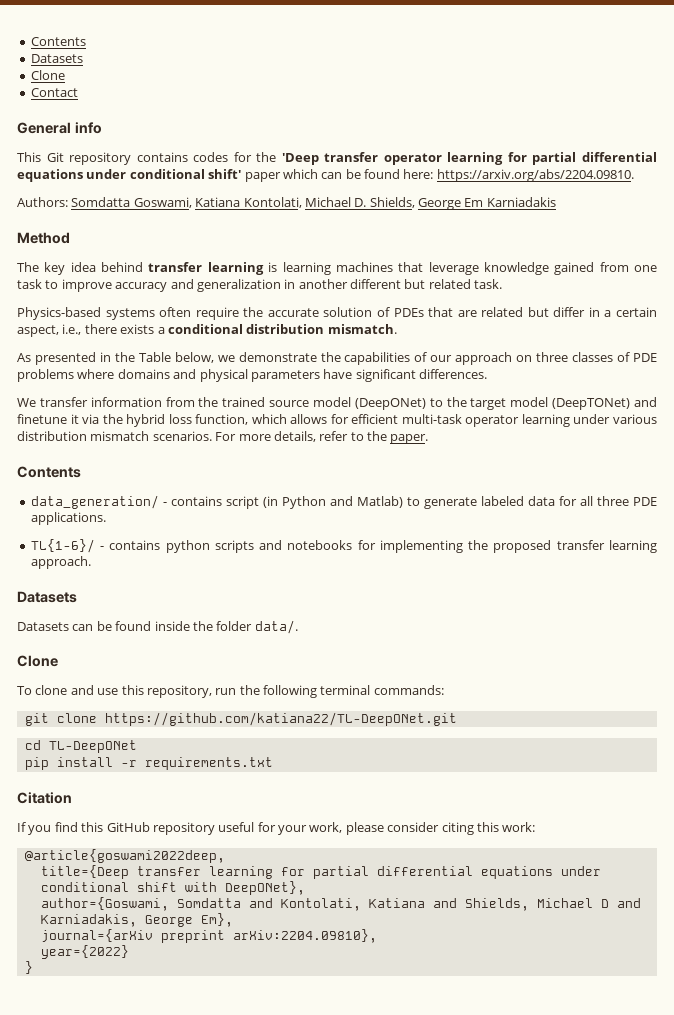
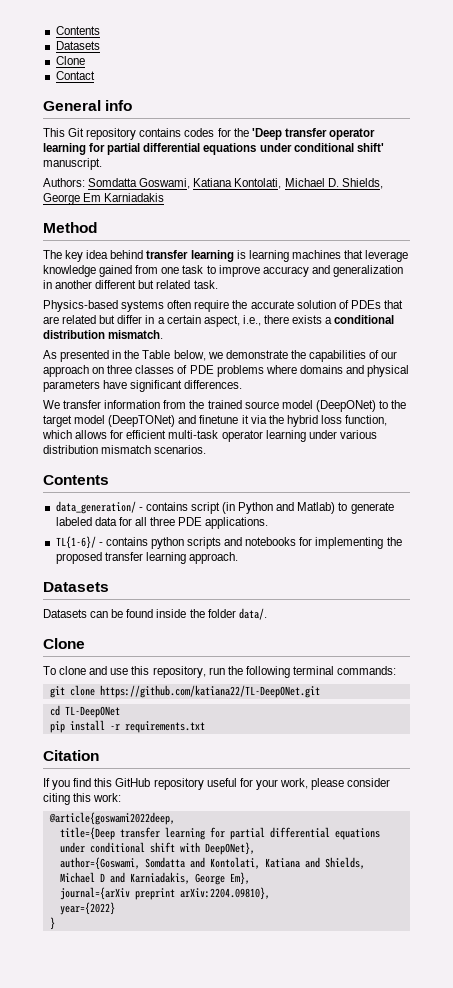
[244,169,634,182] paper which can be found here: https://arxiv.org/abs/2204.09810. -> [43,158,102,170] manuscript.
[215,431,429,444] For more details, refer to the paper. -> (207, 449) none

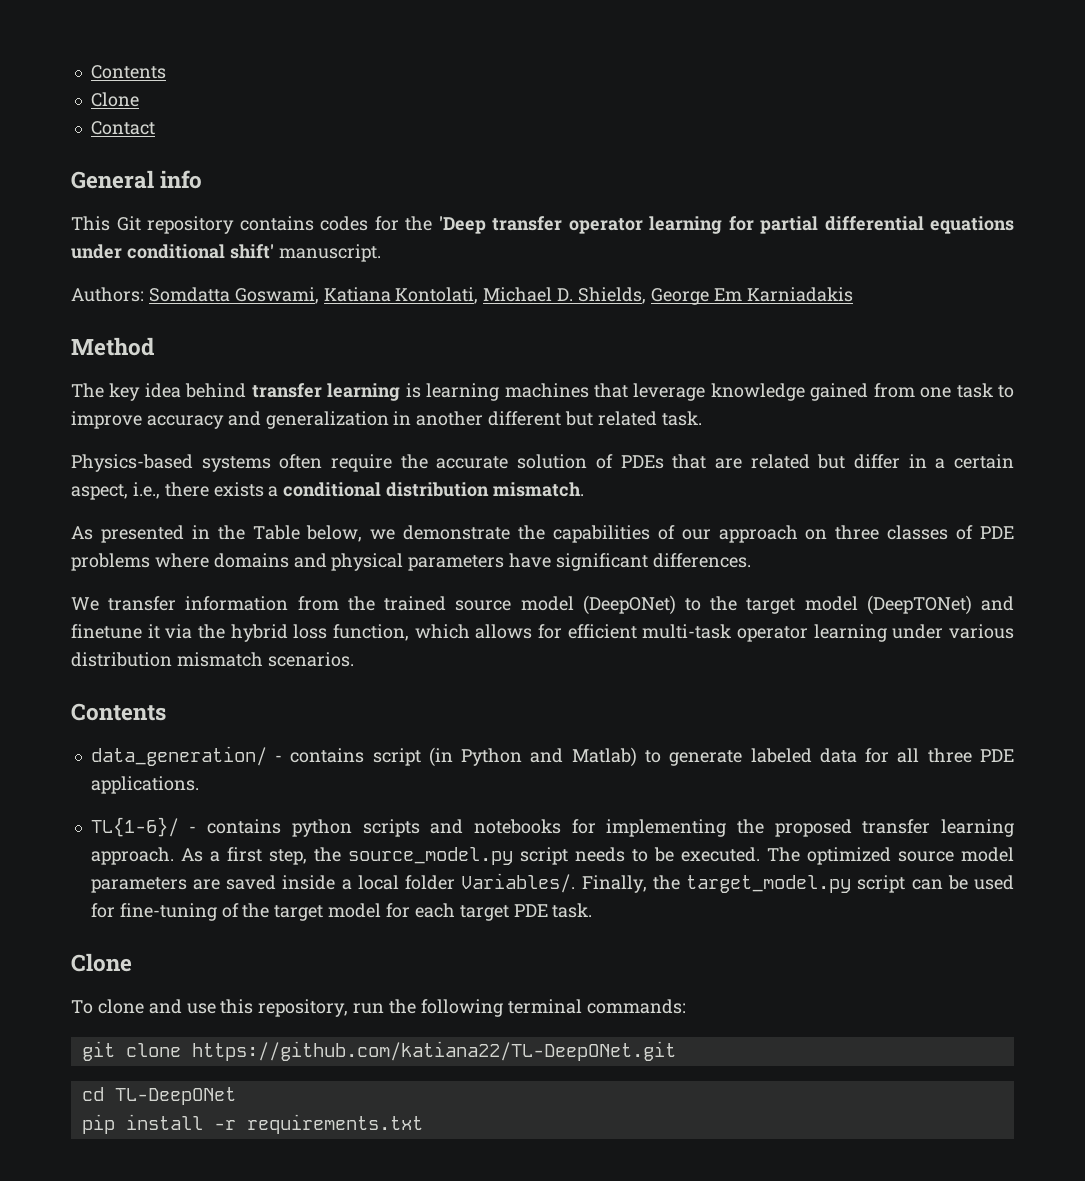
[55,26,100,35] [55,41,100,50] Contents // Datasets -> [90,65,166,79] Contents
[43,582,109,592] [43,608,267,620] // Datasets // Datasets can be found inside the folder data/. -> [180,847,1014,865] [90,873,1014,893] [90,903,593,921] As a first step, the source_model.py script needs to be executed. The optimized source model parameters are saved inside a local folder Variables/. Finally, the target_model.py script can be used for fine-tuning of the target model for each target PDE task.
[43,750,99,761] [43,778,391,790] [43,793,122,805] [48,812,175,825] [59,827,380,840] [59,842,255,855] [59,857,365,870] [59,872,250,885] [59,887,270,900] [59,902,115,915] [49,917,55,930] // Citation // If you find this GitHub repository useful for your work, please consider citing this work: // @article{goswami2022deep, // title={Deep transfer learning for partial differential equations under conditional shift with DeepONet}, // author={Goswami, Somdatta and Kontolati, Katiana and Shields, Michael D and Karniadakis, George Em}, // journal={arXiv preprint arXiv:2204.09810}, // year={2022} // } -> (423, 1124) none

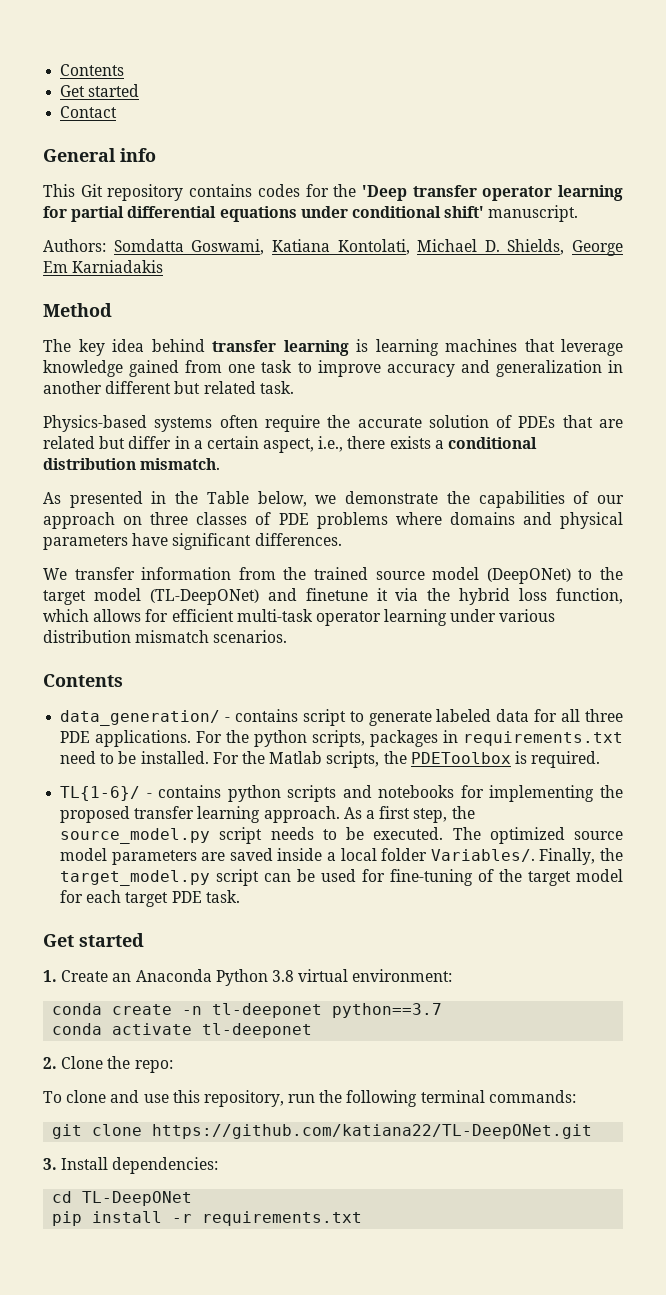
[90,65,166,79] [90,92,139,107] Contents // Clone -> [60,64,125,76] [60,84,140,97] Contents // Get started
[866,595,972,615] (DeepTONet) -> [149,589,259,605] (TL-DeepONet)
[428,747,637,767] (in Python and Matlab) -> (346, 717) none
(199, 785) none -> [196,730,623,747] [60,751,601,768] For the python scripts, packages in requirements.txt need to be installed. For the Matlab scripts, the PDEToolbox is required.
[71,953,132,972] Clone -> [43,933,144,947] [43,969,453,986] [52,1003,443,1018] [52,1023,313,1038] [43,1056,173,1073] Get started // 1. Create an Anaconda Python 3.8 virtual environment: // conda create -n tl-deeponet python==3.7 // conda activate tl-deeponet // 2. Clone the repo:
(676, 1051) none -> [43,1157,219,1174] // 3. Install dependencies:

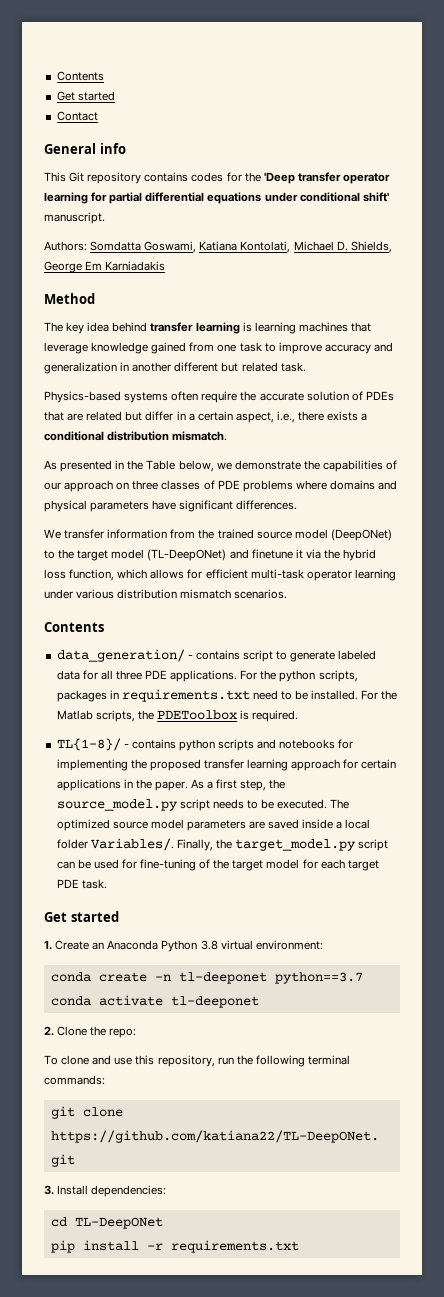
[60,786,141,801] TL{1-6}/ -> [56,738,121,751] TL{1-8}/
[263,806,340,823] approach. -> [291,759,397,771] [56,779,188,791] approach for certain applications in the paper.

